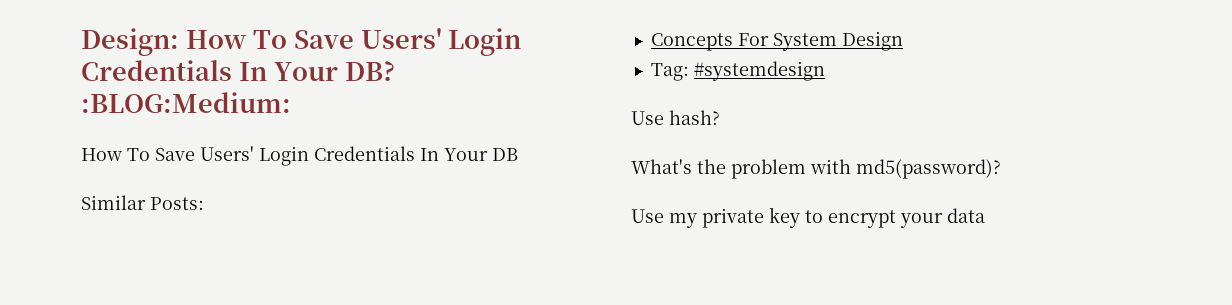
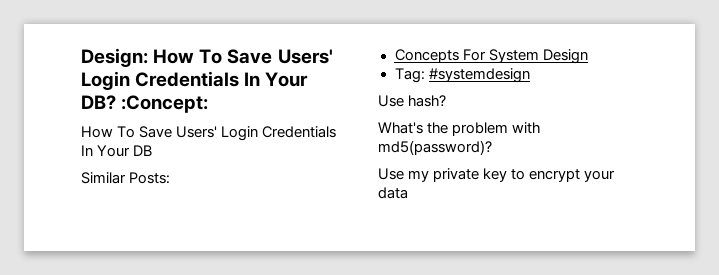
[81,92,291,113] :BLOG:Medium: -> [121,95,209,113] :Concept:

